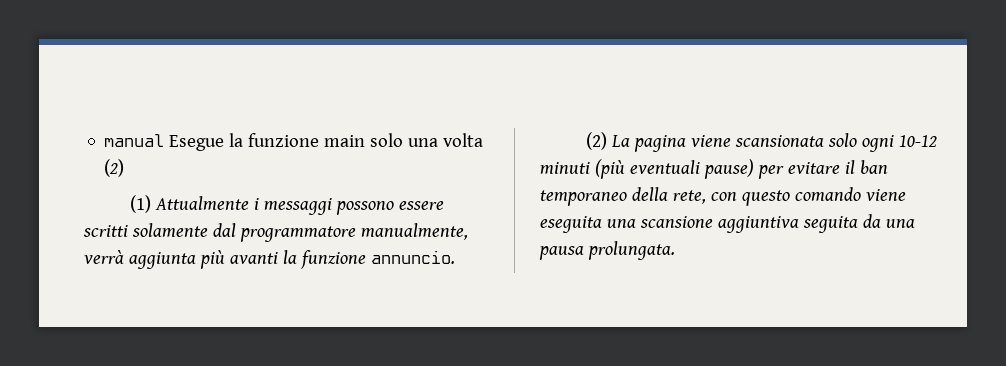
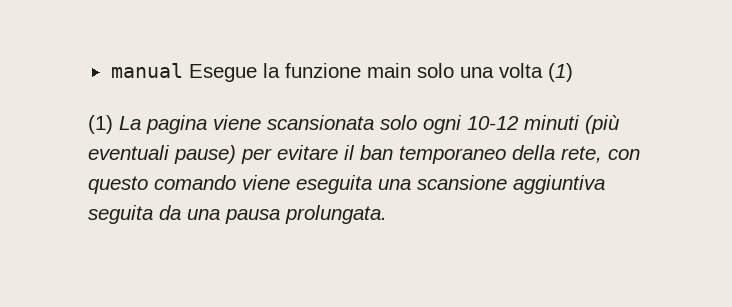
[104,159,125,177] [129,195,444,215] [83,223,468,242] [84,250,455,269] [585,132,607,150] (2) // (1) Attualmente i messaggi possono essere scritti solamente dal programmatore manualmente, verrà aggiunta più avanti la funzione annuncio. // (2) -> [547,63,573,82] [88,115,113,134] (1) // (1)

